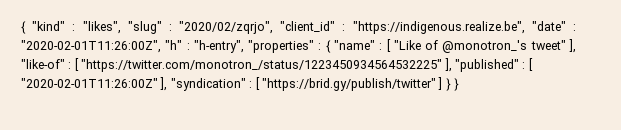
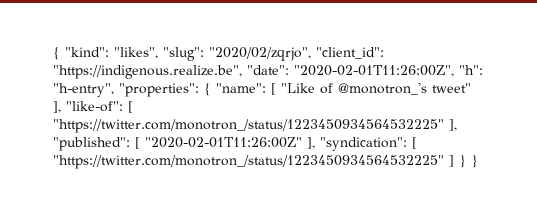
[21,21,576,34] [21,40,383,53] { "kind" : "likes", "slug" : "2020/02/zqrjo", "client_id" : "https://indigenous.realize.be", "date" : "2020-02-01T11:26:00Z", "h" : "h-entry", "properties" : { "name" : -> [53,47,384,61] [53,65,483,79] [53,83,266,97] { "kind": "likes", "slug": "2020/02/zqrjo", "client_id": "https://indigenous.realize.be", "date": "2020-02-01T11:26:00Z", "h": "h-entry", "properties": { "name":
[21,59,72,69] "like-of" : -> [66,101,123,112] "like-of":
[454,59,526,72] "published" : -> [53,137,130,151] "published":
[170,77,436,91] "syndication" : [ "https://brid.gy/publish/twitter" -> [320,137,417,151] [53,155,444,169] "syndication": [ "https://twitter.com/monotron_/status/1223450934564532225"

